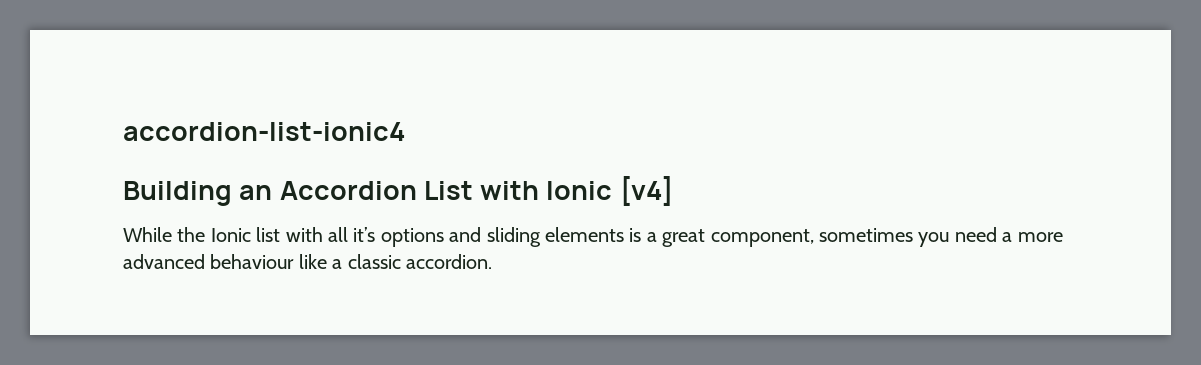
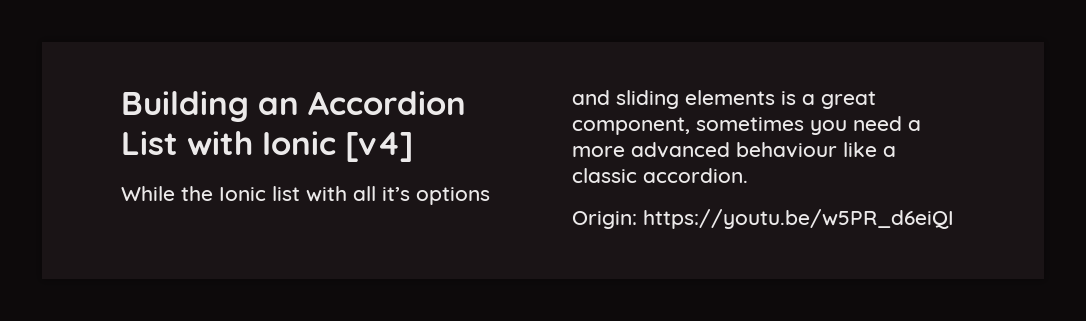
[123,122,405,141] accordion-list-ionic4 // -> (121, 106) none
(492, 261) none -> [572,209,954,229] // Origin: https://youtu.be/w5PR_d6eiQI

